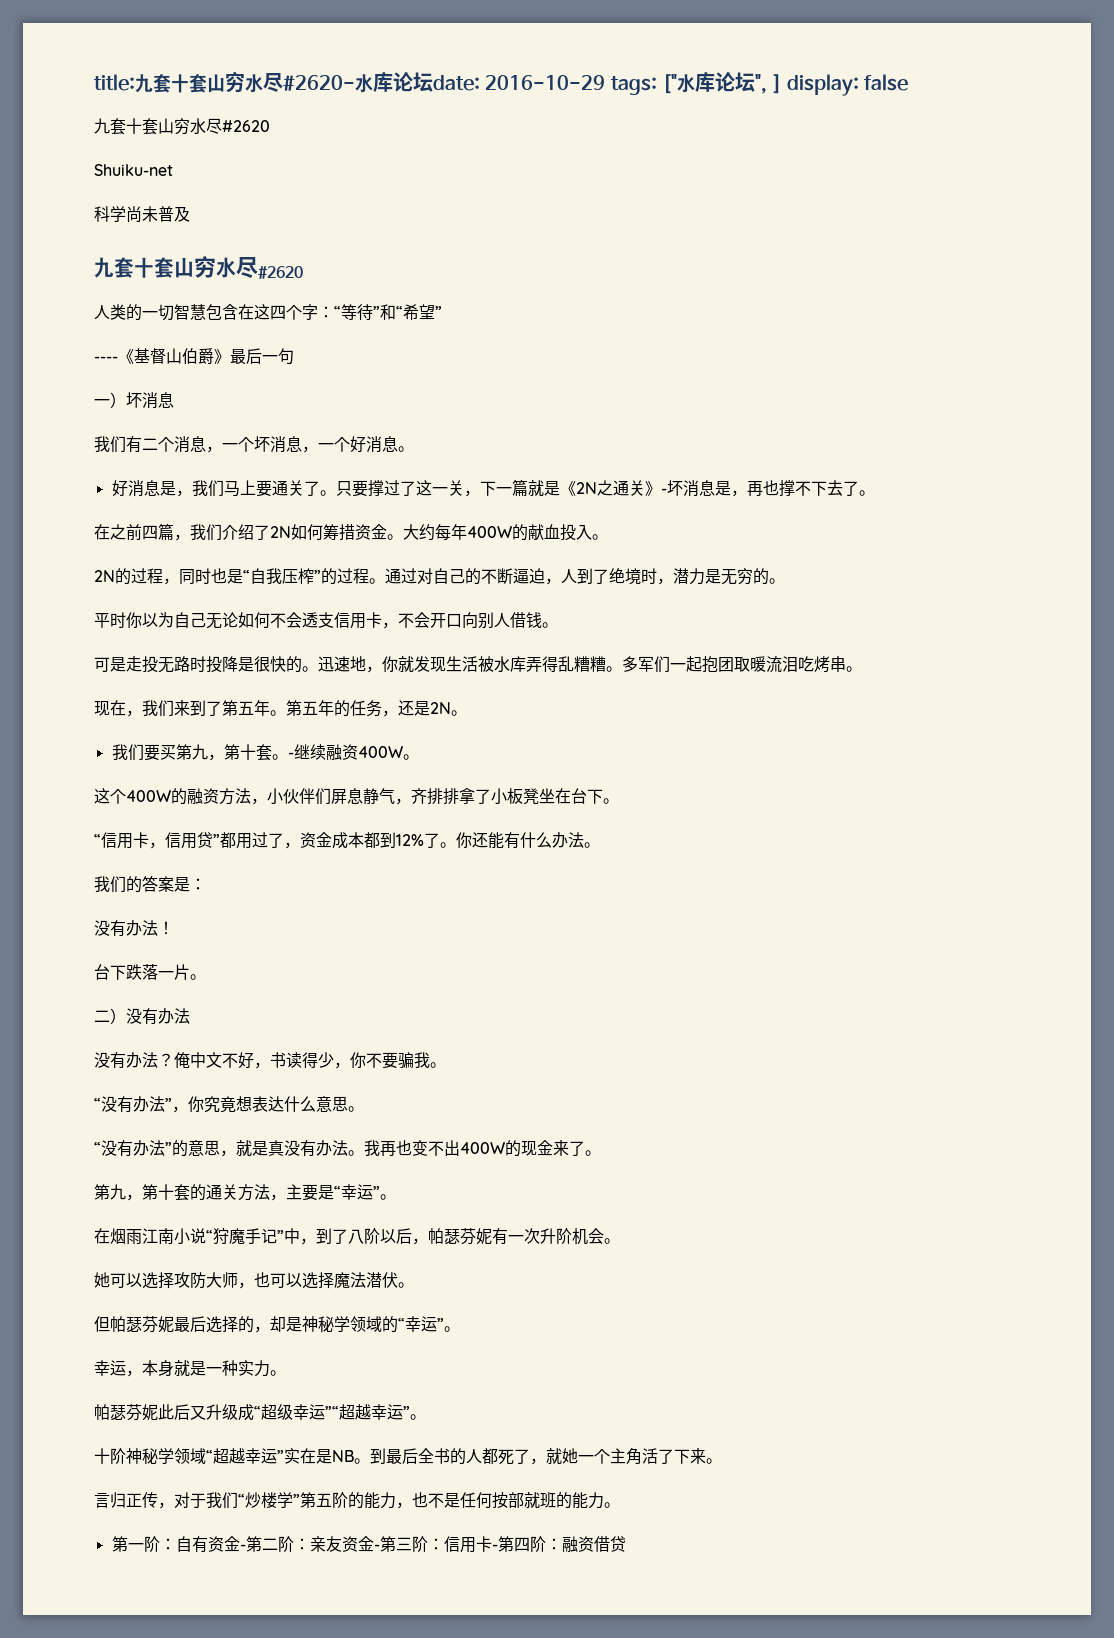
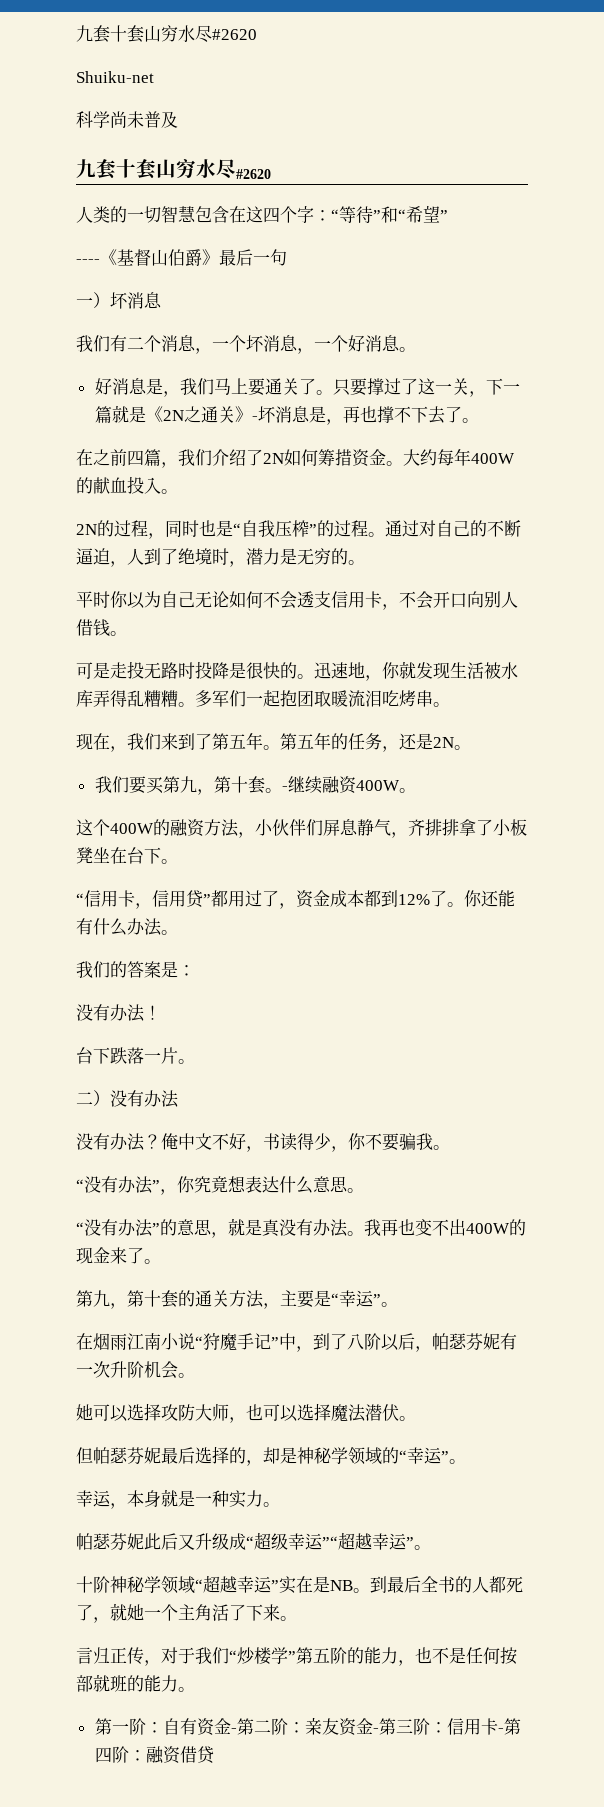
[94,71,909,96] title:九套十套山穷水尽#2620-水库论坛date: 2016-10-29 tags: ["水库论坛", ] display: false // -> (76, 33) none

